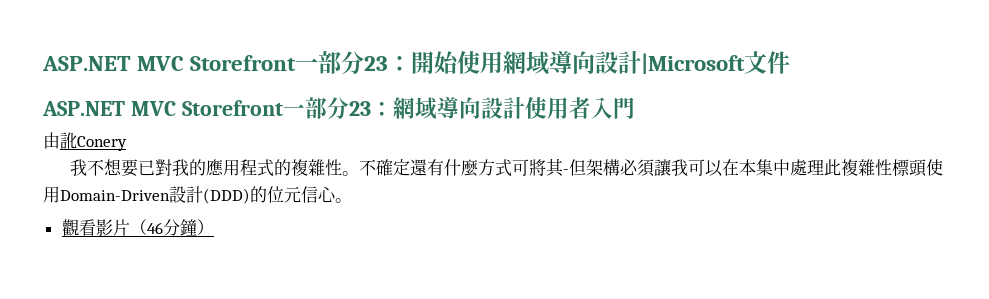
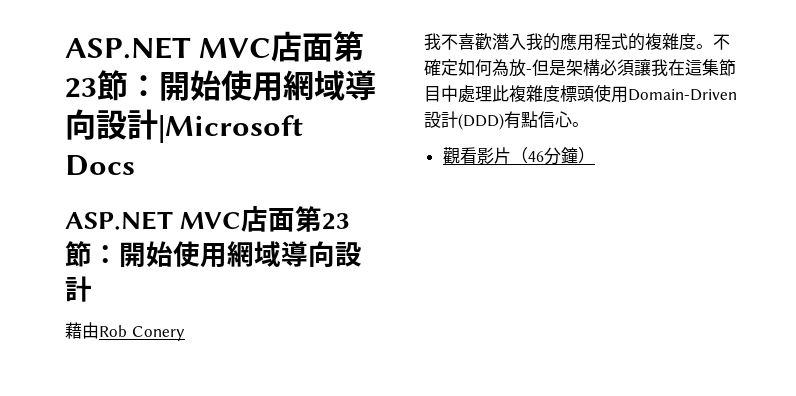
[42,51,389,75] ASP.NET MVC Storefront一部分23 -> [65,31,365,62] [65,70,128,101] ASP.NET MVC店面第23節
[744,51,791,74] [42,97,635,120] [43,132,77,149] 文件 // ASP.NET MVC Storefront一部分23：網域導向設計使用者入門 // 由訛 -> [65,155,135,176] [65,206,351,232] [65,241,362,268] [65,276,92,302] [65,322,127,339] Docs // ASP.NET MVC店面第23節：開始使用網域導向設計 // 藉由Rob
[103,159,172,177] 想要已對 -> [458,33,526,50] 喜歡潛入
[324,159,342,176] 性 -> [679,33,696,50] 度
[409,158,586,177] 還有什麼方式可將其-但 -> [458,59,566,77] 如何為放-但是
[687,159,773,177] 可以在本集 -> [668,59,736,76] [424,86,441,102] 在這集節目
[874,159,892,176] 性 -> [543,85,560,102] 度
[250,186,301,203] 的位元 -> [504,111,538,129] 有點

